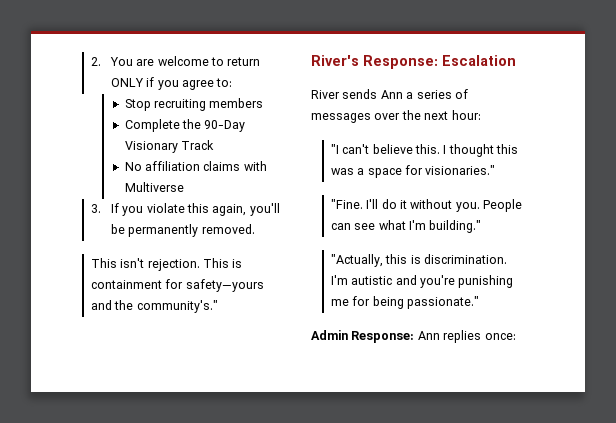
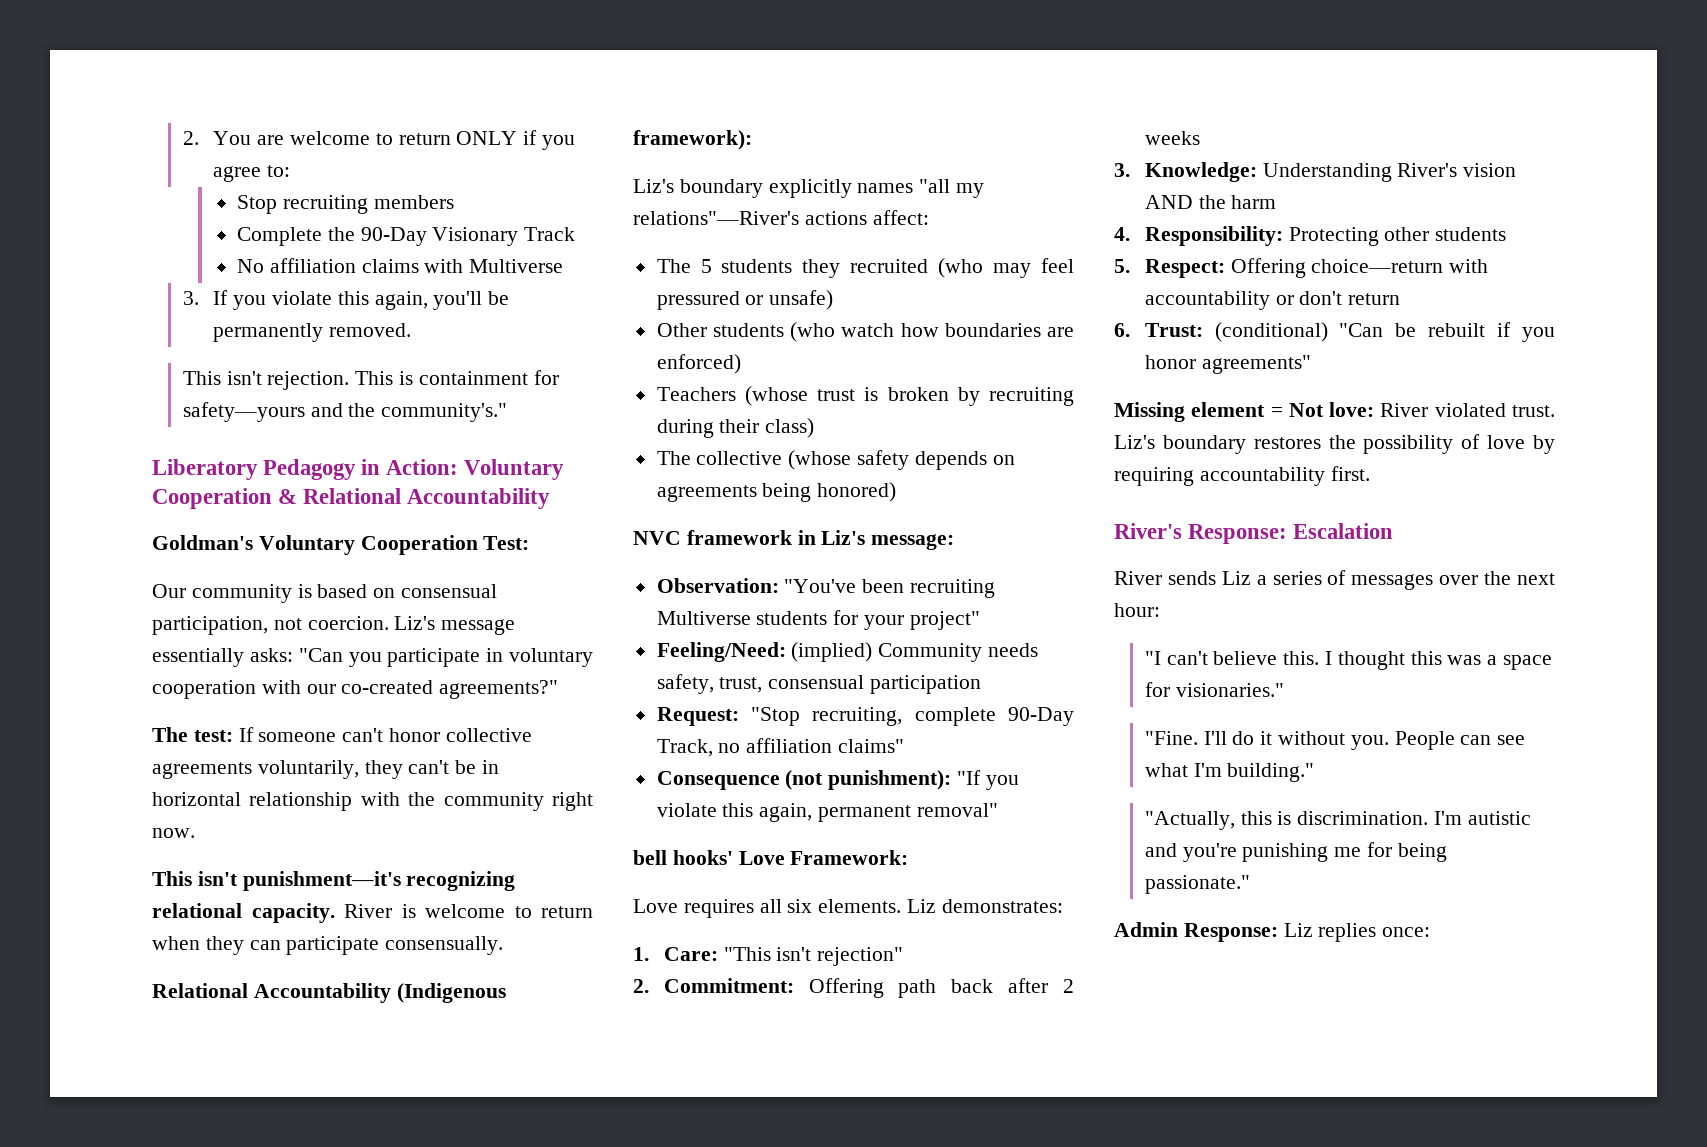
(218, 306) none -> [152,459,565,480] [152,488,551,509] [152,535,530,555] [152,584,498,603] [152,616,516,635] [152,648,593,667] [152,680,559,699] [152,727,532,742] [152,760,500,779] [152,792,593,811] [152,828,195,838] [152,871,516,891] [152,903,593,923] [152,936,504,955] [152,983,506,1003] [633,130,752,150] [633,179,985,198] [633,210,929,225] [656,258,1074,278] [656,290,834,310] [656,322,1074,342] [656,354,741,374] [656,386,1074,406] [656,418,815,438] [656,450,1015,470] [656,482,897,502] [633,530,955,550] [656,578,996,598] [656,610,980,630] [656,642,1039,662] [656,674,982,694] [656,707,1074,726] [656,738,905,757] [656,770,1019,790] [656,803,998,822] [633,850,909,865] [633,899,1063,918] [633,947,904,966] [633,978,1074,998] [1144,131,1200,145] [1114,162,1517,182] [1144,195,1277,209] [1114,226,1507,246] [1114,258,1489,278] [1144,291,1401,310] [1114,322,1555,342] [1144,355,1311,374] [1114,402,1555,422] [1114,434,1555,454] [1114,466,1370,486] // Liberatory Pedagogy in Action: Voluntary Cooperation & Relational Accountability // Goldman's Voluntary Cooperation Test: // Our community is based on consensual participation, not coercion. Liz's message essentially asks: "Can you participate in voluntary cooperation with our co-created agreements?" // The test: If someone can't honor collective agreements voluntarily, they can't be in horizontal relationship with the community right now. // This isn't punishment—it's recognizing relational capacity. River is welcome to return when they can participate consensually. // Relational Accountability (Indigenous framework): // Liz's boundary explicitly names "all my relations"—River's actions affect: // The 5 students they recruited (who may feel pressured or unsafe) // Other students (who watch how boundaries are enforced) // Teachers (whose trust is broken by recruiting during their class) // The collective (whose safety depends on agreements being honored) // NVC framework in Liz's message: // Observation: "You've been recruiting Multiverse students for your project" // Feeling/Need: (implied) Community needs safety, trust, consensual participation // Request: "Stop recruiting, complete 90-Day Track, no affiliation claims" // Consequence (not punishment): "If you violate this again, permanent removal" // bell hooks' Love Framework: // Love requires all six elements. Liz demonstrates: // 1. Care: "This isn't rejection" // 2. Commitment: Offering path back after 2 weeks // 3. Knowledge: Understanding River's vision AND the harm // 4. Responsibility: Protecting other students // 5. Respect: Offering choice—return with accountability or don't return // 6. Trust: (conditional) "Can be rebuilt if you honor agreements" // Missing element = Not love: River violated trust. Liz's boundary restores the possibility of love by requiring accountability first.
[380,90,403,99] Ann -> [1221,571,1251,585] Liz
[417,331,440,340] Ann -> [1283,923,1313,937] Liz

